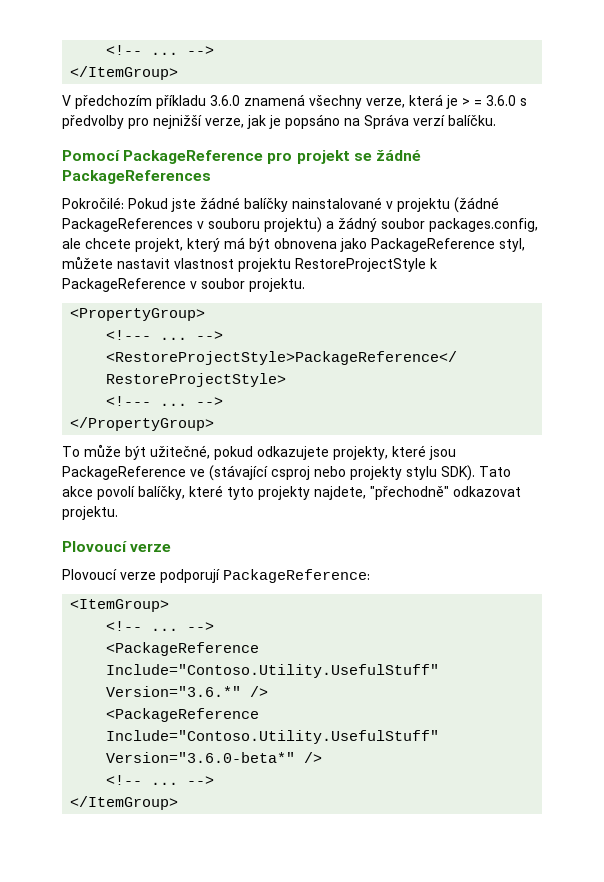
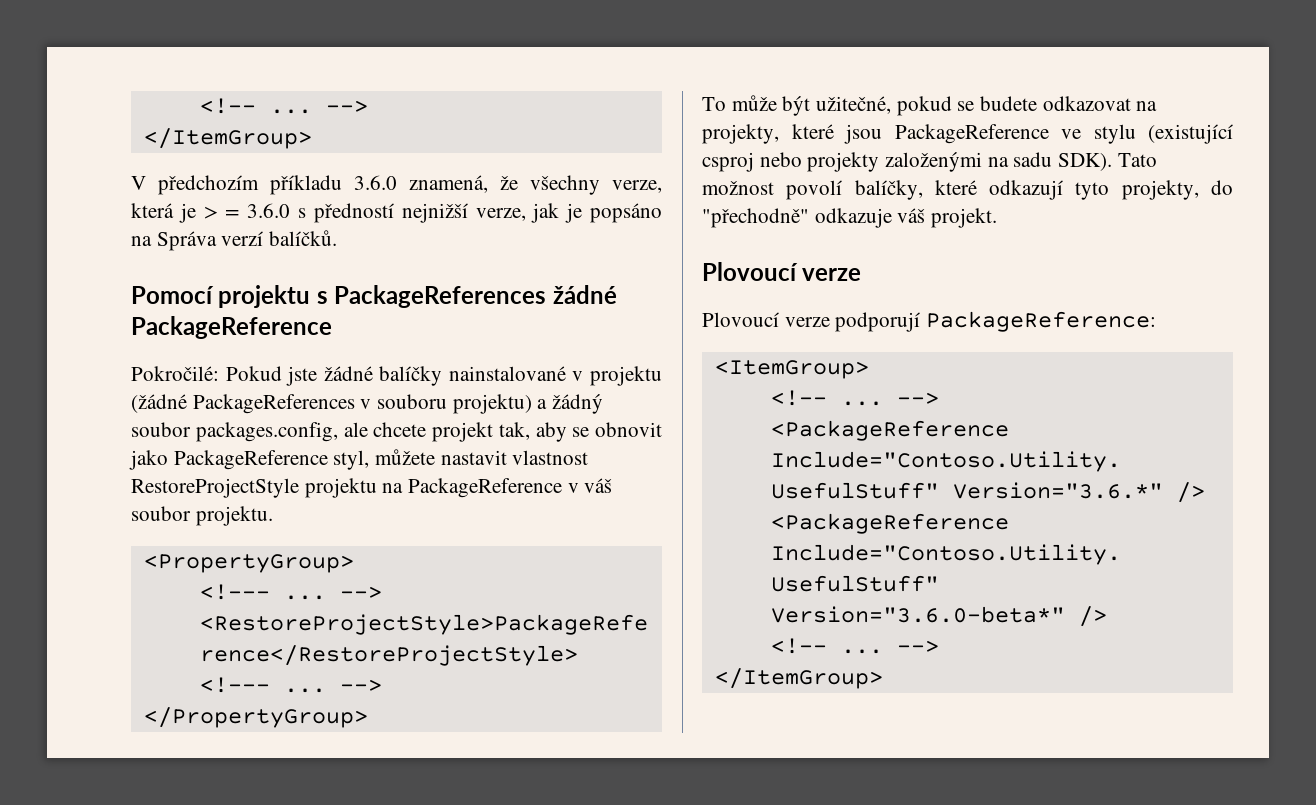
[244,94,305,106] znamená -> [409,175,518,193] znamená, že
[62,115,149,129] předvolby pro -> [313,203,394,223] předností
[448,115,496,126] balíčku. -> [269,230,338,246] balíčků.
[123,150,421,164] [62,170,211,184] PackageReference pro projekt se žádné PackageReferences -> [218,285,617,308] [131,316,332,339] projektu s PackageReferences žádné PackageReference
[135,237,337,252] projekt, který má být obnovena -> [432,422,662,442] projekt tak, aby se obnovit
[238,258,437,272] projektu RestoreProjectStyle k -> [131,478,404,498] RestoreProjectStyle projektu na
(197, 285) none -> [584,478,613,493] váš
[257,446,329,460] odkazujete -> [957,96,1158,111] se budete odkazovat na
[209,465,268,481] (stávající -> [1093,124,1233,144] stylu (existující
[406,466,437,480] stylu -> [885,152,1053,172] založenými na sadu
[62,486,93,497] akce -> [702,181,774,195] možnost
[227,486,521,500] [62,506,118,520] tyto projekty najdete, "přechodně" odkazovat projektu. -> [989,180,1233,200] [702,208,998,228] odkazují tyto projekty, do "přechodně" odkazuje váš projekt.

